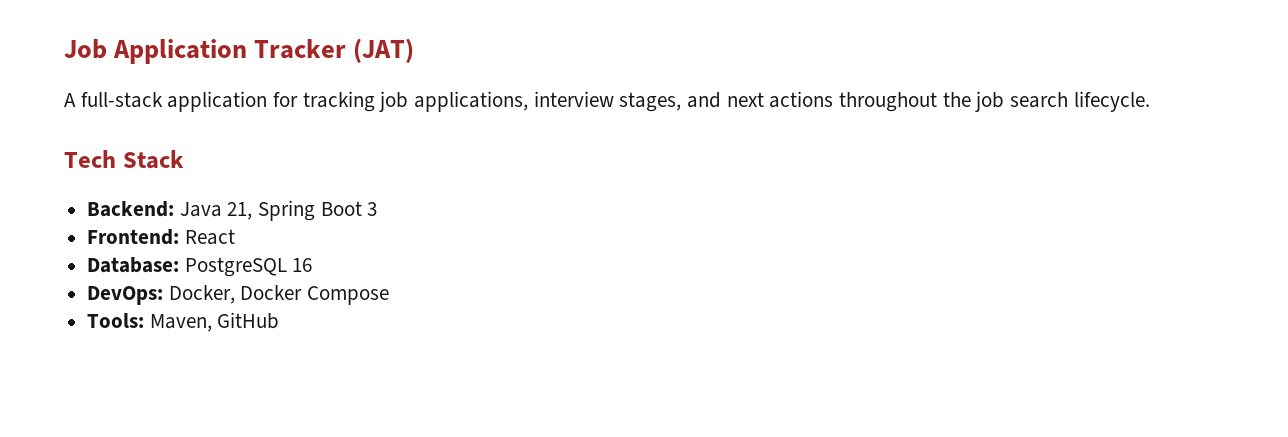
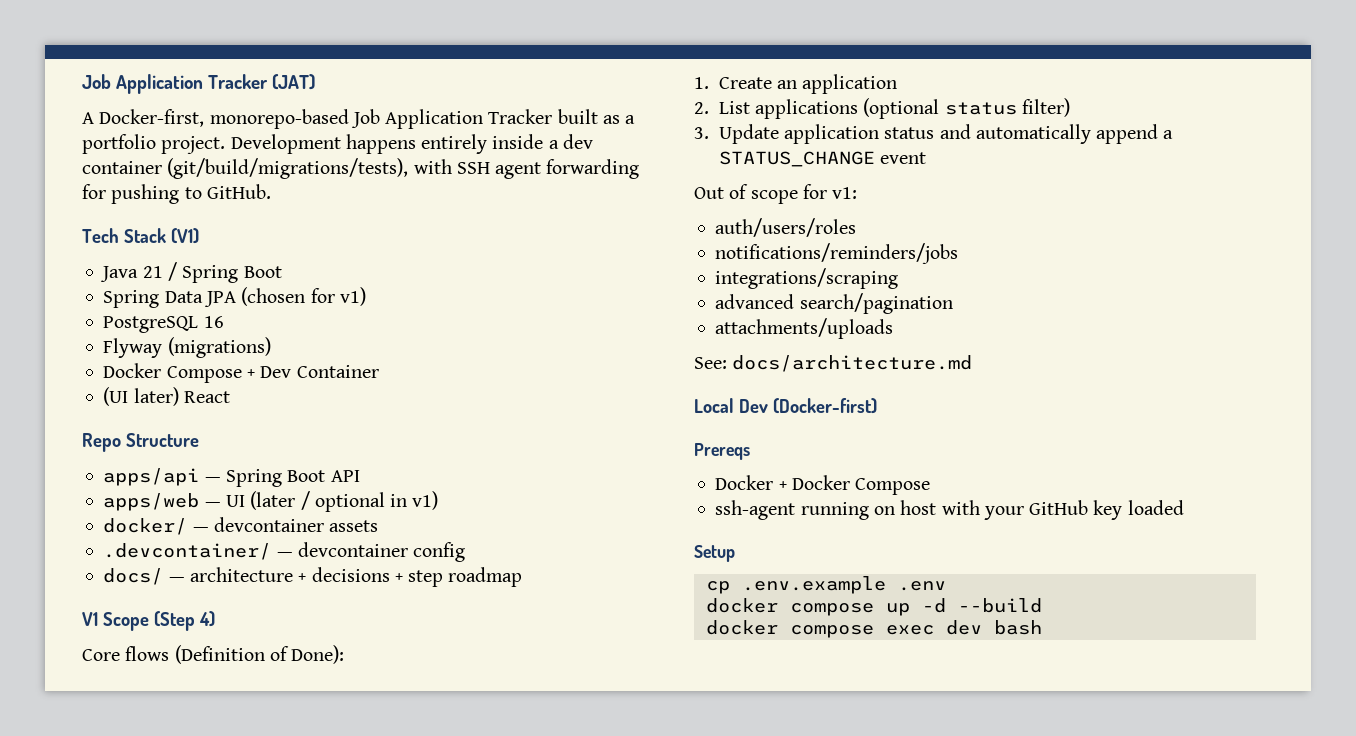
[80,91,1150,112] [64,150,184,169] [87,200,378,221] [87,229,235,245] [87,257,313,277] [87,285,390,305] [87,312,280,332] full-stack application for tracking job applications, interview stages, and next actions throughout the job search lifecycle. // Tech Stack // Backend: Java 21, Spring Boot 3 // Frontend: React // Database: PostgreSQL 16 // DevOps: Docker, Docker Compose // Tools: Maven, GitHub -> [99,109,636,129] [82,134,593,154] [82,158,640,179] [82,184,271,204] [82,228,199,244] [100,262,282,283] [103,287,366,308] [103,316,224,333] [103,337,271,358] [103,363,379,383] [103,387,230,406] [82,433,199,452] [103,468,360,487] [103,491,439,512] [103,517,379,535] [103,542,466,562] [103,567,523,587] [82,611,215,631] [82,645,345,664] [694,74,898,94] [694,98,1070,119] [694,124,1174,144] [718,151,927,167] [694,184,858,204] [715,218,857,237] [715,243,959,264] [715,268,899,289] [715,293,953,314] [715,318,894,339] [694,355,973,372] [694,398,877,414] [694,443,750,460] [715,475,931,495] [715,500,1184,520] [694,545,735,562] [705,576,946,594] [705,598,1042,616] [705,620,1042,638] Docker-first, monorepo-based Job Application Tracker built as a portfolio project. Development happens entirely inside a dev container (git/build/migrations/tests), with SSH agent forwarding for pushing to GitHub. // Tech Stack (V1) // Java 21 / Spring Boot // Spring Data JPA (chosen for v1) // PostgreSQL 16 // Flyway (migrations) // Docker Compose + Dev Container // (UI later) React // Repo Structure // apps/api — Spring Boot API // apps/web — UI (later / optional in v1) // docker/ — devcontainer assets // .devcontainer/ — devcontainer config // docs/ — architecture + decisions + step roadmap // V1 Scope (Step 4) // Core flows (Definition of Done): // 1. Create an application // 2. List applications (optional status filter) // 3. Update application status and automatically append a STATUS_CHANGE event // Out of scope for v1: // auth/users/roles // notifications/reminders/jobs // integrations/scraping // advanced search/pagination // attachments/uploads // See: docs/architecture.md // Local Dev (Docker-first) // Prereqs // Docker + Docker Compose // ssh-agent running on host with your GitHub key loaded // Setup // cp .env.example .env // docker compose up -d --build // docker compose exec dev bash

